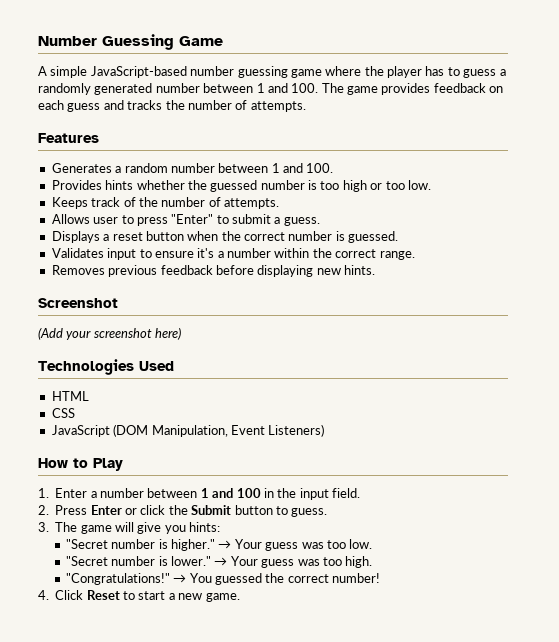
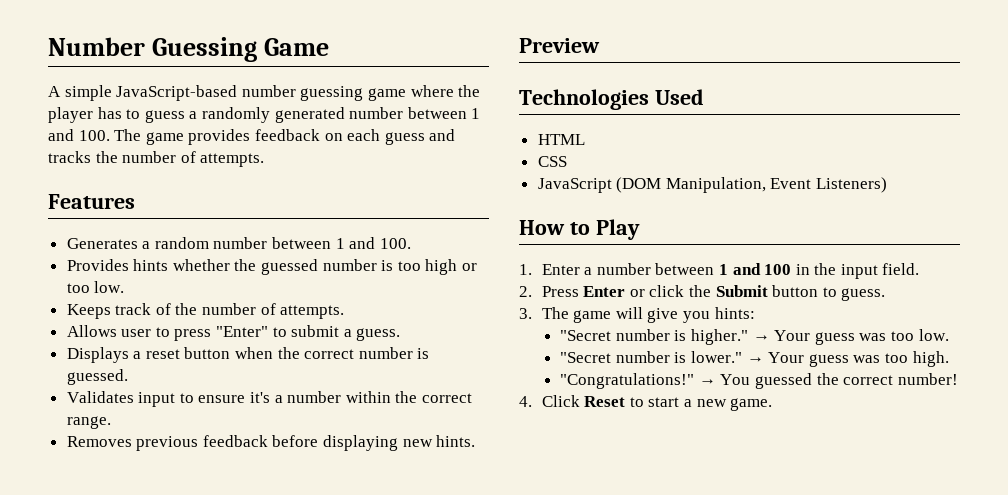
[38,298,118,308] [38,327,182,340] Screenshot // (Add your screenshot here) -> [519,38,600,53] Preview

